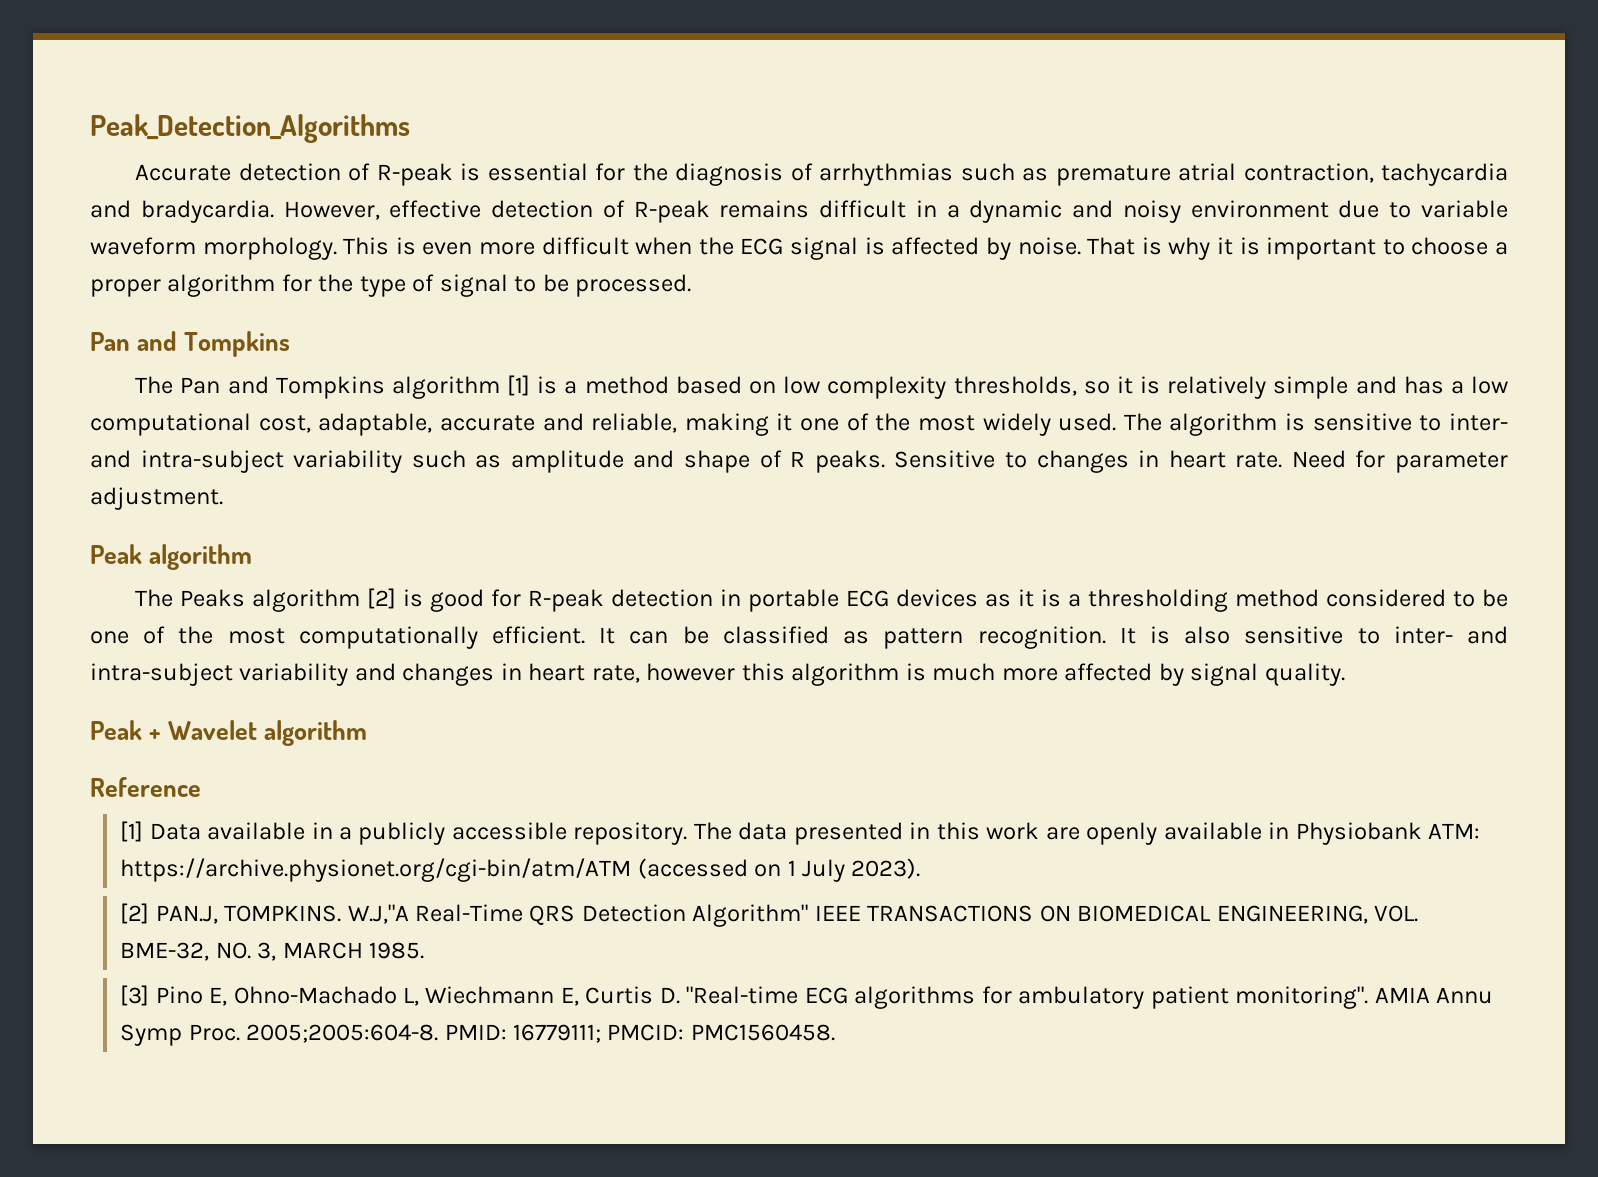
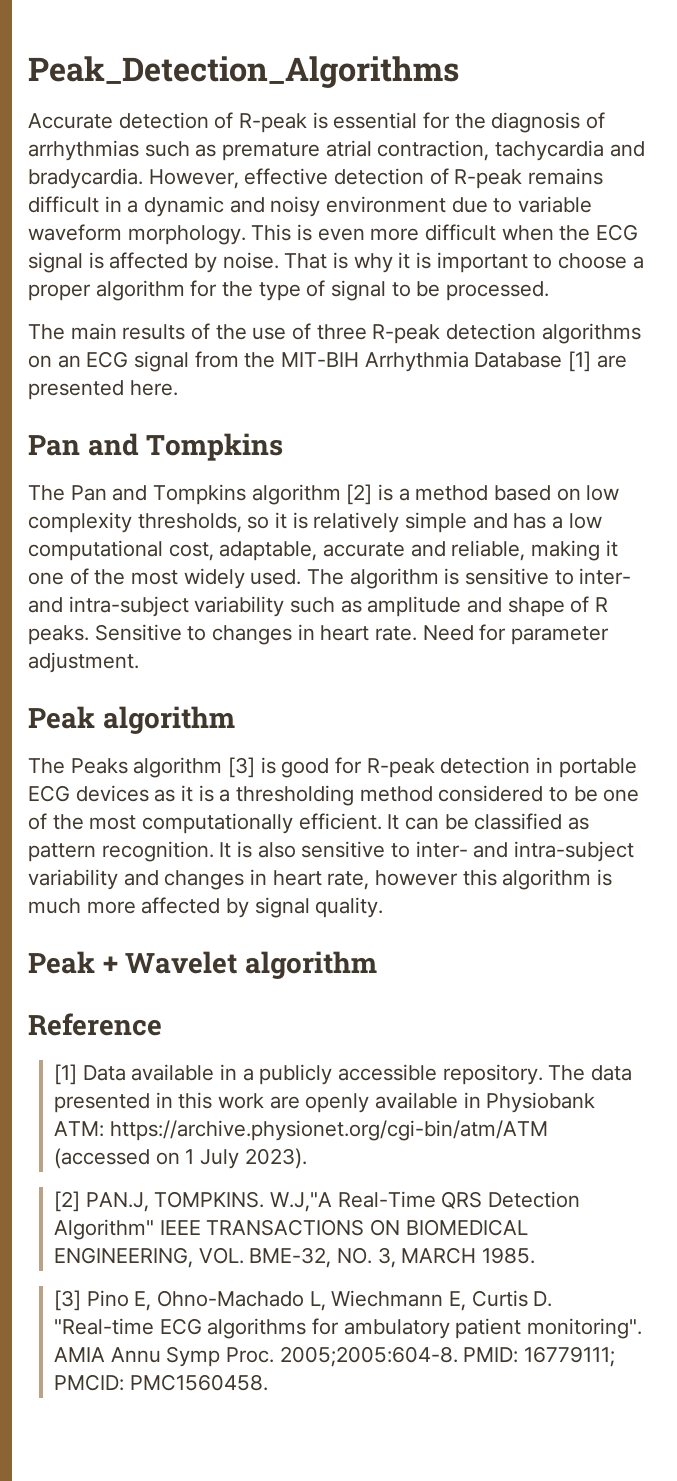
(692, 285) none -> [28,323,641,344] [28,351,627,372] [28,380,178,400] // The main results of the use of three R-peak detection algorithms on an ECG signal from the MIT-BIH Arrhythmia Database [1] are presented here.
[507,375,531,396] [1] -> [346,484,373,505] [2]
[367,588,397,609] [2] -> [228,757,256,778] [3]

